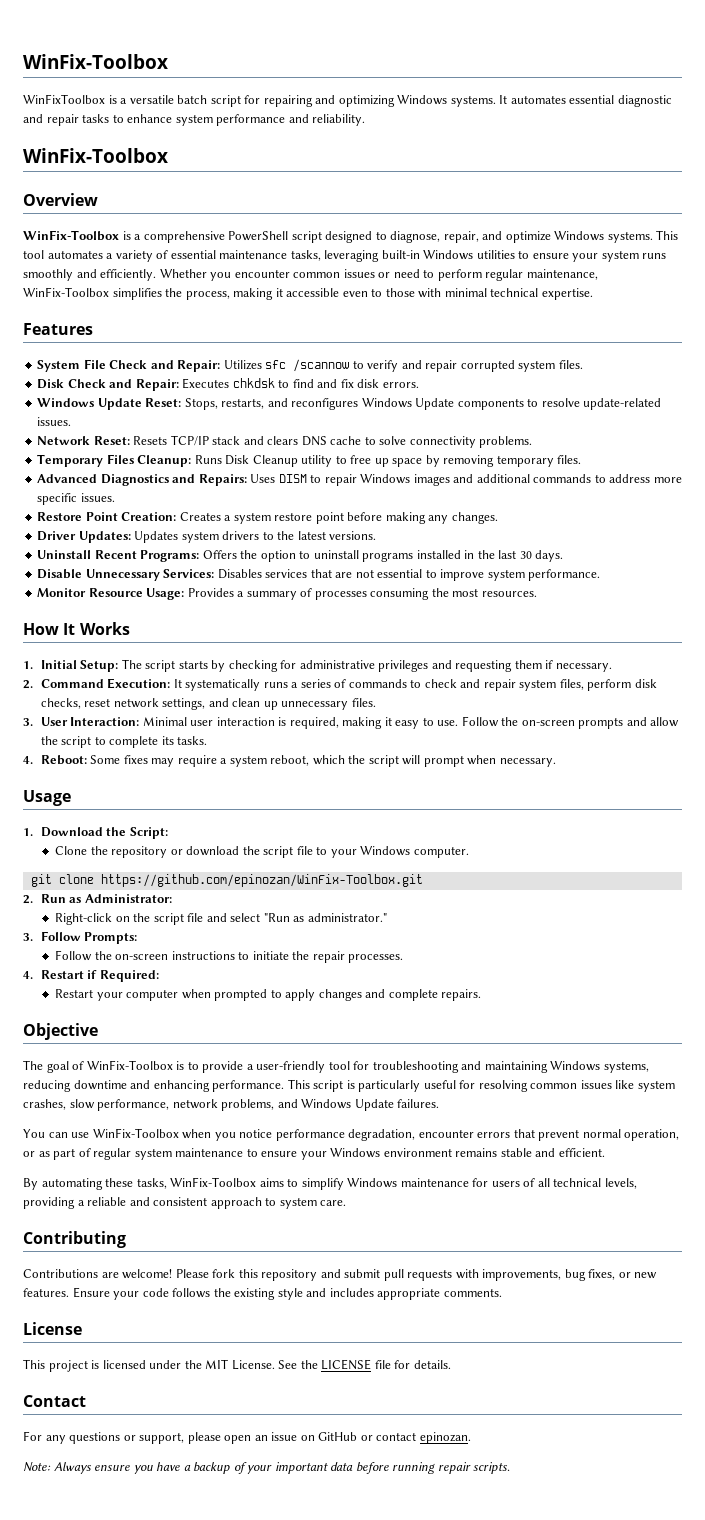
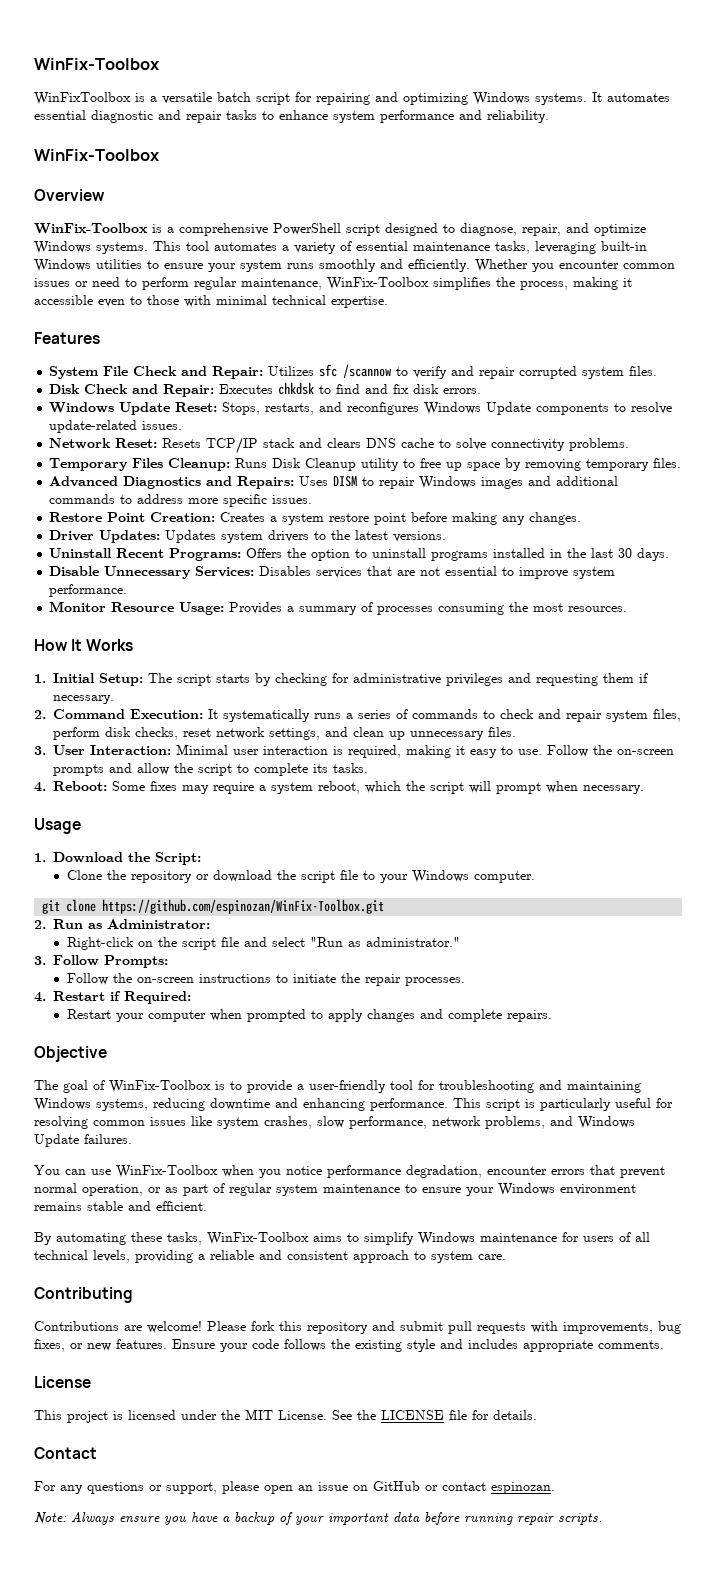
[100,874,423,887] https://github.com/epinozan/WinFix-Toolbox.git -> [102,899,385,914] https://github.com/espinozan/WinFix-Toolbox.git
[419,1432,471,1444] epinozan. -> [491,1482,555,1494] espinozan.

